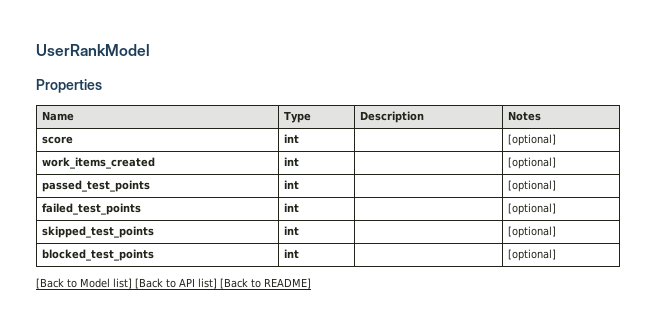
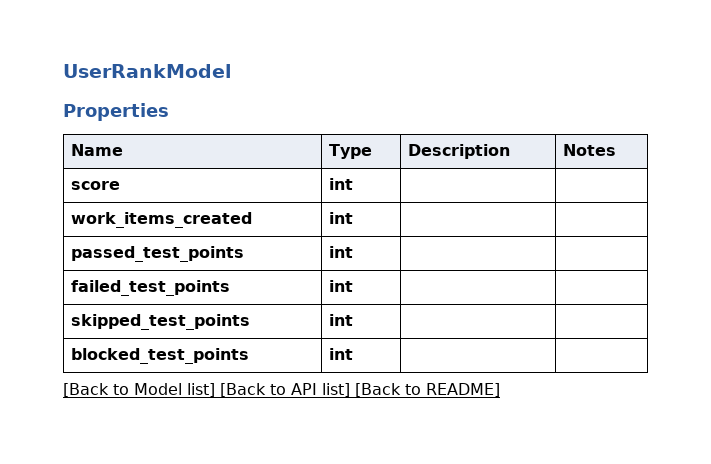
[507,134,556,146] [optional] -> (353, 184) none
[507,157,556,169] [optional] -> (353, 218) none
[507,180,556,192] [optional] -> (353, 252) none
[507,203,556,215] [optional] -> (353, 286) none
[507,226,556,238] [optional] -> (353, 320) none
[507,249,556,261] [optional] -> (353, 354) none

